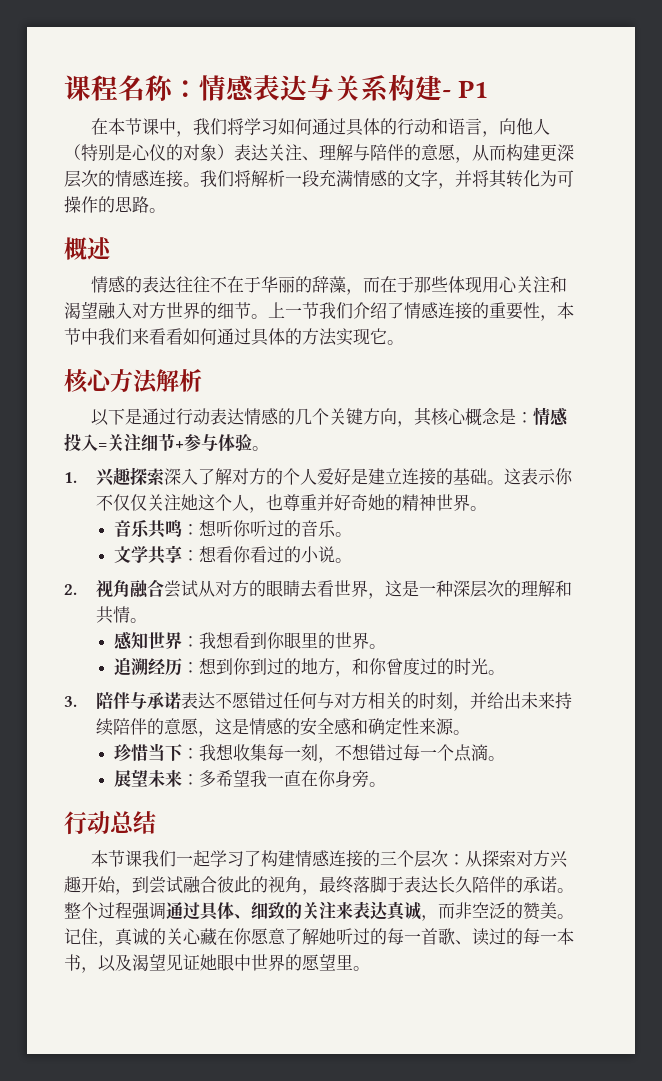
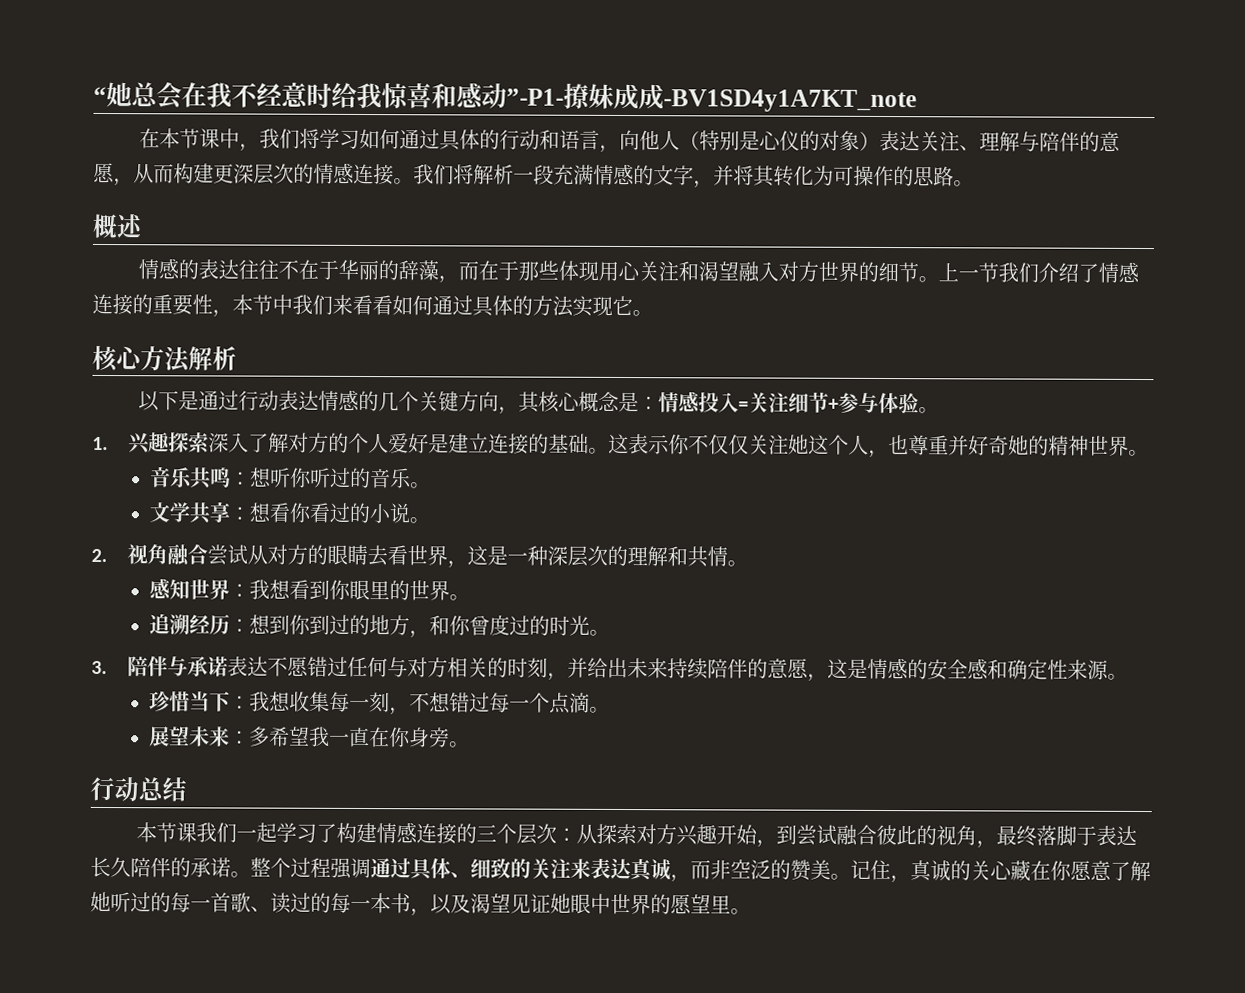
[64,74,489,102] 课程名称：情感表达与关系构建- P1 -> [93,82,917,113] “她总会在我不经意时给我惊喜和感动”-P1-撩妹成成-BV1SD4y1A7KT_note

